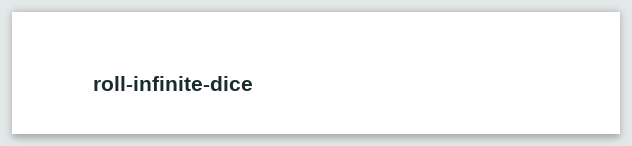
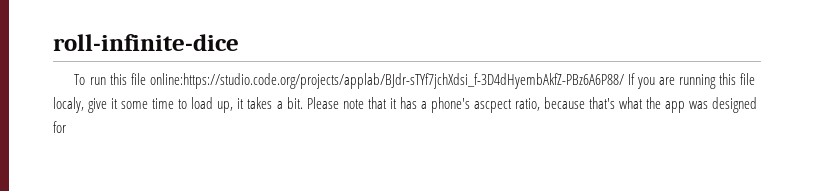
(253, 83) none -> [74,73,755,89] [53,97,758,113] [53,121,66,133] // To run this file online:https://studio.code.org/projects/applab/BJdr-sTYf7jchXdsi_f-3D4dHyembAkfZ-PBz6A6P88/ If you are running this file localy, give it some time to load up, it takes a bit. Please note that it has a phone's ascpect ratio, because that's what the app was designed for

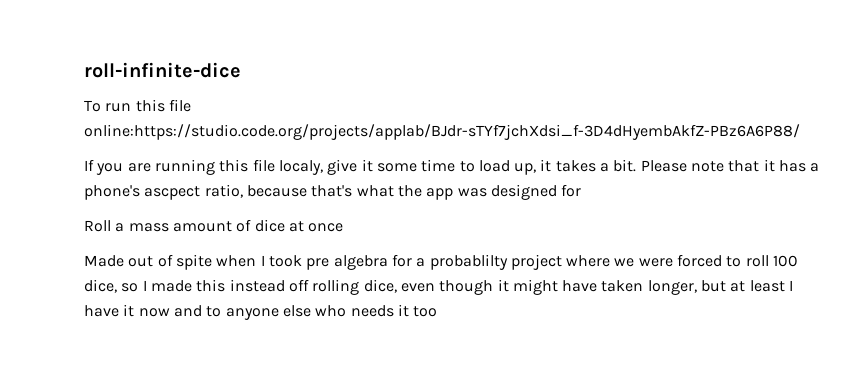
(624, 81) none -> (800, 132) //
(66, 127) none -> [84,219,344,232] [84,254,799,270] [84,279,794,295] [84,304,438,320] // Roll a mass amount of dice at once // Made out of spite when I took pre algebra for a probablilty project where we were forced to roll 100 dice, so I made this instead off rolling dice, even though it might have taken longer, but at least I have it now and to anyone else who needs it too

